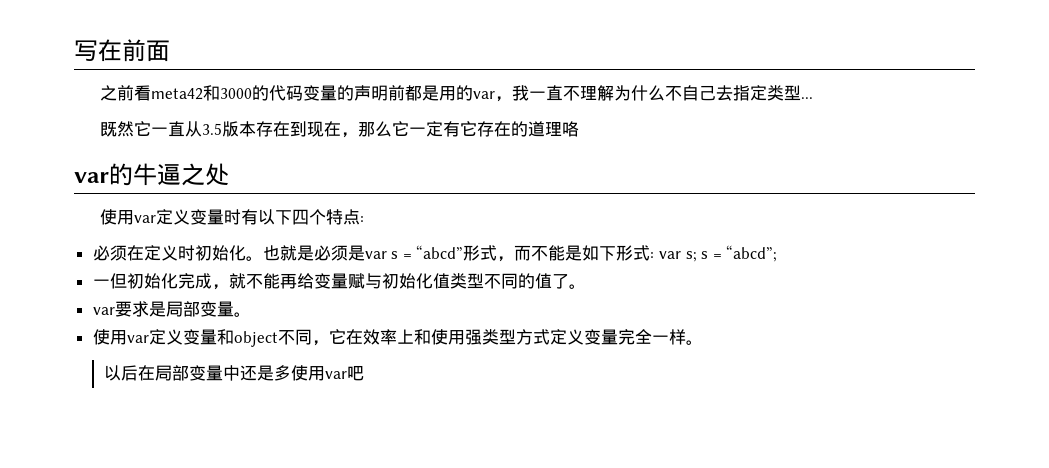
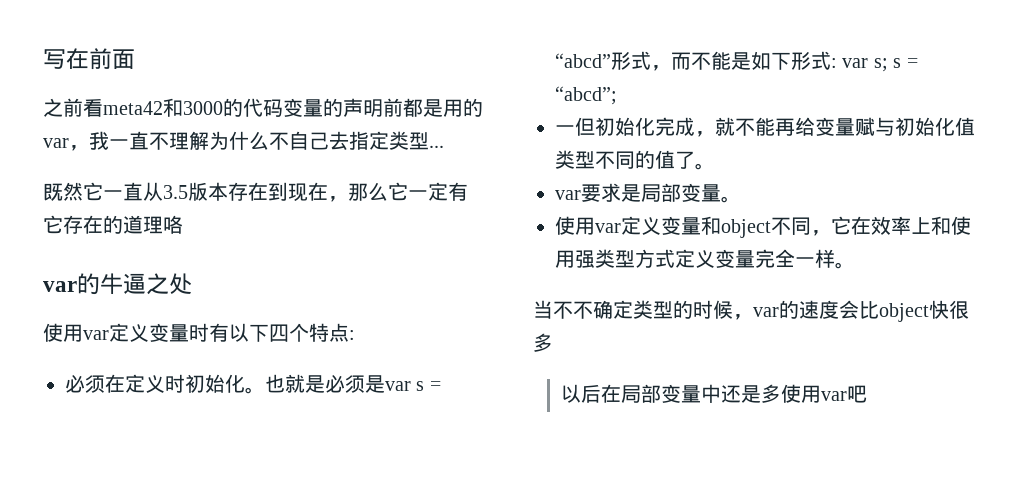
(703, 342) none -> [533,300,969,322] [533,333,553,352] // 当不不确定类型的时候，var的速度会比object快很多

